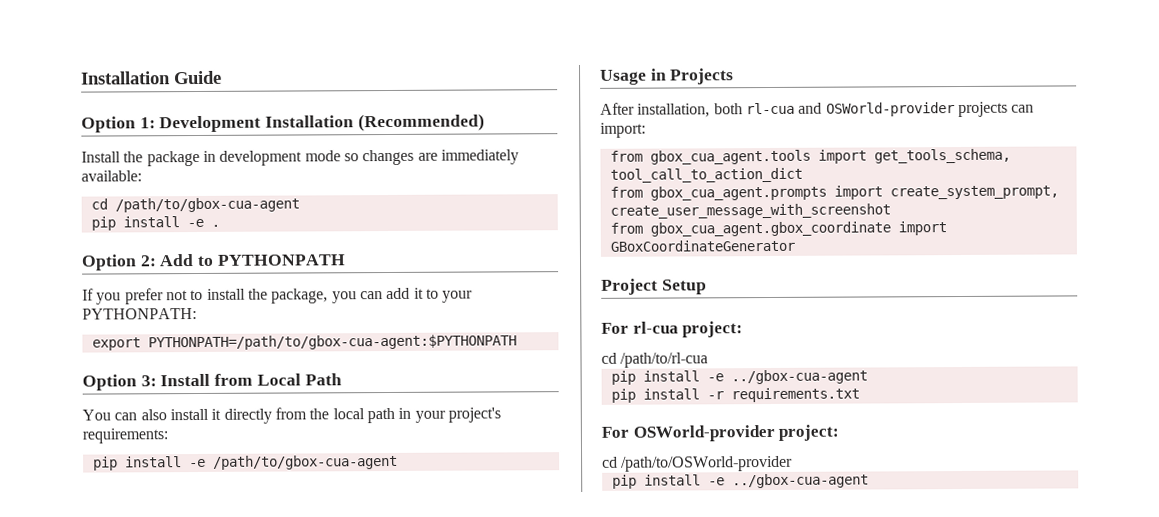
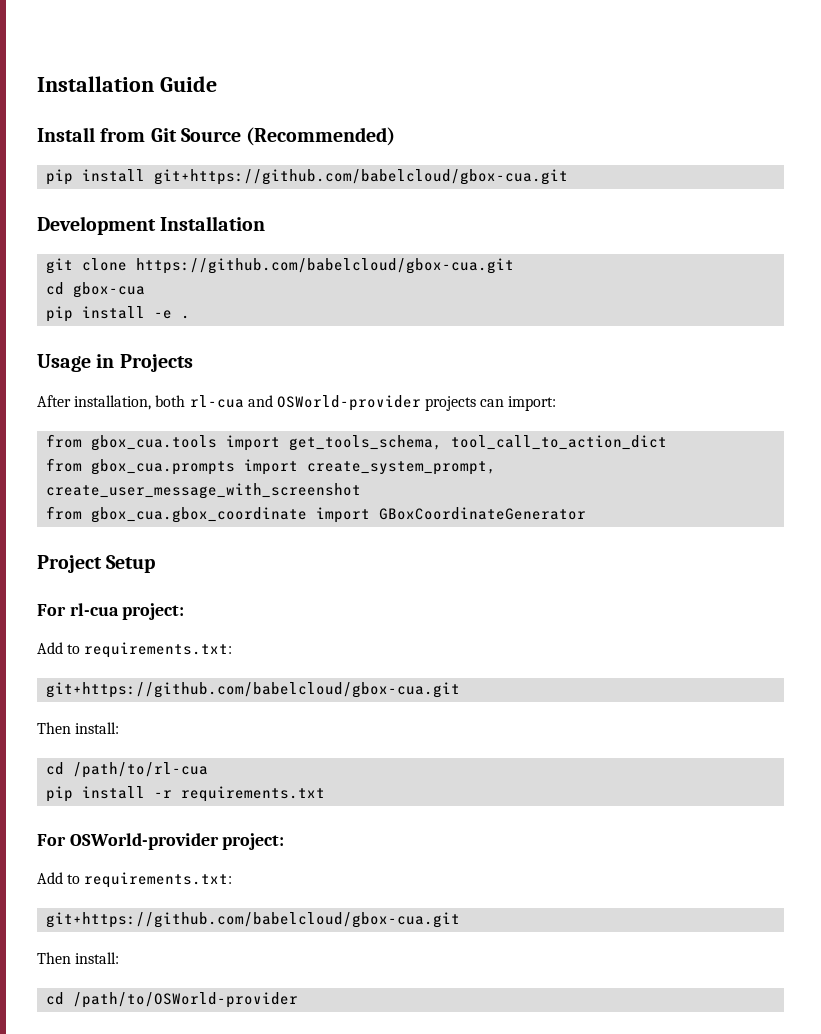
[81,113,485,133] [81,149,519,167] [81,170,142,182] [90,197,300,213] Option 1: Development Installation (Recommended) // Install the package in development mode so changes are immediately available: // cd /path/to/gbox-cua-agent -> [37,127,396,146] [46,169,569,185] [37,216,266,235] [46,258,515,274] [46,282,146,298] Install from Git Source (Recommended) // pip install git+https://github.com/babelcloud/gbox-cua.git // Development Installation // git clone https://github.com/babelcloud/gbox-cua.git // cd gbox-cua
[81,254,346,271] [82,287,474,305] [82,308,197,320] [91,334,517,351] [82,373,342,391] [82,407,501,424] [82,428,168,444] [92,454,398,471] // Option 2: Add to PYTHONPATH // If you prefer not to install the package, you can add it to your PYTHONPATH: // export PYTHONPATH=/path/to/gbox-cua-agent:$PYTHONPATH // Option 3: Install from Local Path // You can also install it directly from the local path in your project's requirements: // pip install -e /path/to/gbox-cua-agent -> (191, 317) none
[649,149,811,165] gbox_cua_agent.tools -> [91,435,218,451] gbox_cua.tools
[649,185,827,201] gbox_cua_agent.prompts -> [91,459,236,475] gbox_cua.prompts
[649,221,891,237] gbox_cua_agent.gbox_coordinate -> [91,507,308,523] gbox_cua.gbox_coordinate
[601,352,709,368] [610,369,868,385] cd /path/to/rl-cua // pip install -e ../gbox-cua-agent -> [37,642,233,658] [46,682,461,698] [37,722,120,734] [46,762,209,778] Add to requirements.txt: // git+https://github.com/babelcloud/gbox-cua.git // Then install: // cd /path/to/rl-cua
[602,455,794,472] [611,473,869,489] cd /path/to/OSWorld-provider // pip install -e ../gbox-cua-agent -> [37,872,233,888] [46,912,461,928] [37,952,120,964] [46,992,299,1008] Add to requirements.txt: // git+https://github.com/babelcloud/gbox-cua.git // Then install: // cd /path/to/OSWorld-provider

